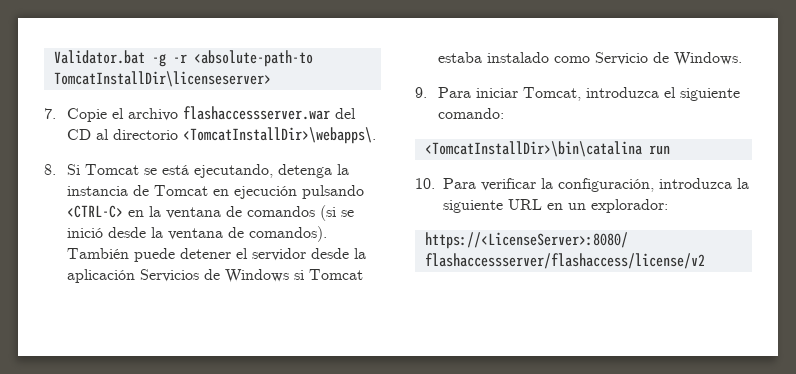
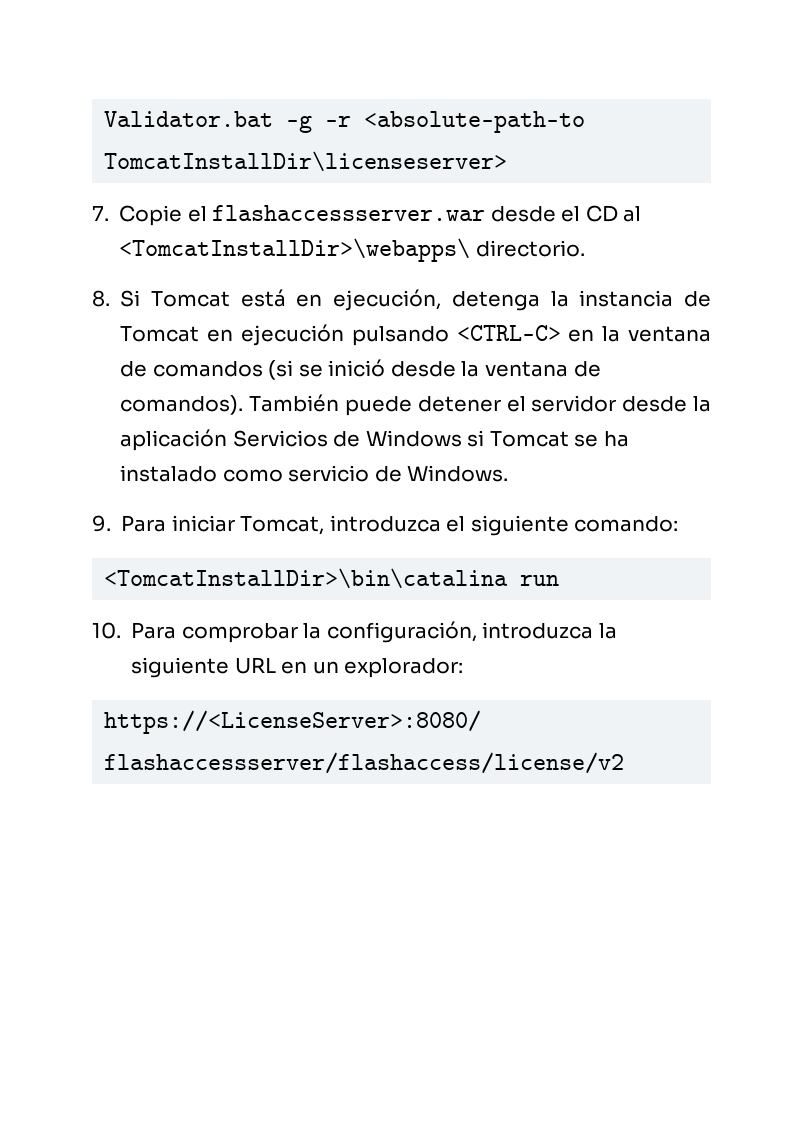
[127,106,356,121] [66,127,376,144] archivo flashaccessserver.war del CD al directorio <TomcatInstallDir>\webapps\. -> [212,205,642,222] [119,238,585,262] flashaccessserver.war desde el CD al <TomcatInstallDir>\webapps\ directorio.
[143,164,273,178] se está ejecutando, -> [240,289,442,311] está en ejecución,
[437,52,482,63] estaba -> [574,431,629,447] se ha
[594,52,648,65] Servicio -> [288,465,370,482] servicio
[481,178,536,191] verificar -> [181,623,298,643] comprobar

